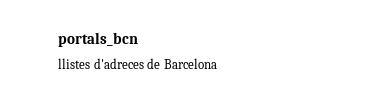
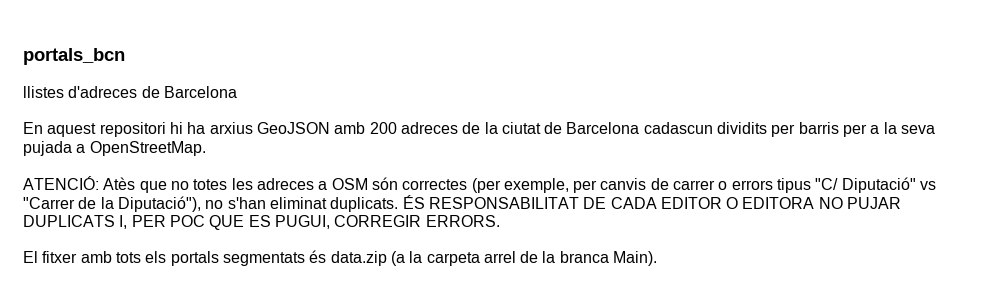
(217, 63) none -> [23,122,936,137] [23,141,206,156] [23,176,937,193] [23,195,902,212] [23,215,500,230] [23,250,658,266] // En aquest repositori hi ha arxius GeoJSON amb 200 adreces de la ciutat de Barcelona cadascun dividits per barris per a la seva pujada a OpenStreetMap. // ATENCIÓ: Atès que no totes les adreces a OSM són correctes (per exemple, per canvis de carrer o errors tipus "C/ Diputació" vs "Carrer de la Diputació"), no s'han eliminat duplicats. ÉS RESPONSABILITAT DE CADA EDITOR O EDITORA NO PUJAR DUPLICATS I, PER POC QUE ES PUGUI, CORREGIR ERRORS. // El fitxer amb tots els portals segmentats és data.zip (a la carpeta arrel de la branca Main).

